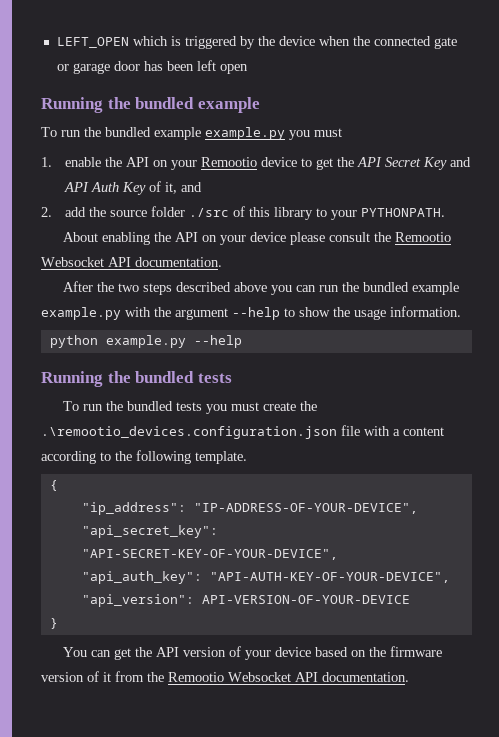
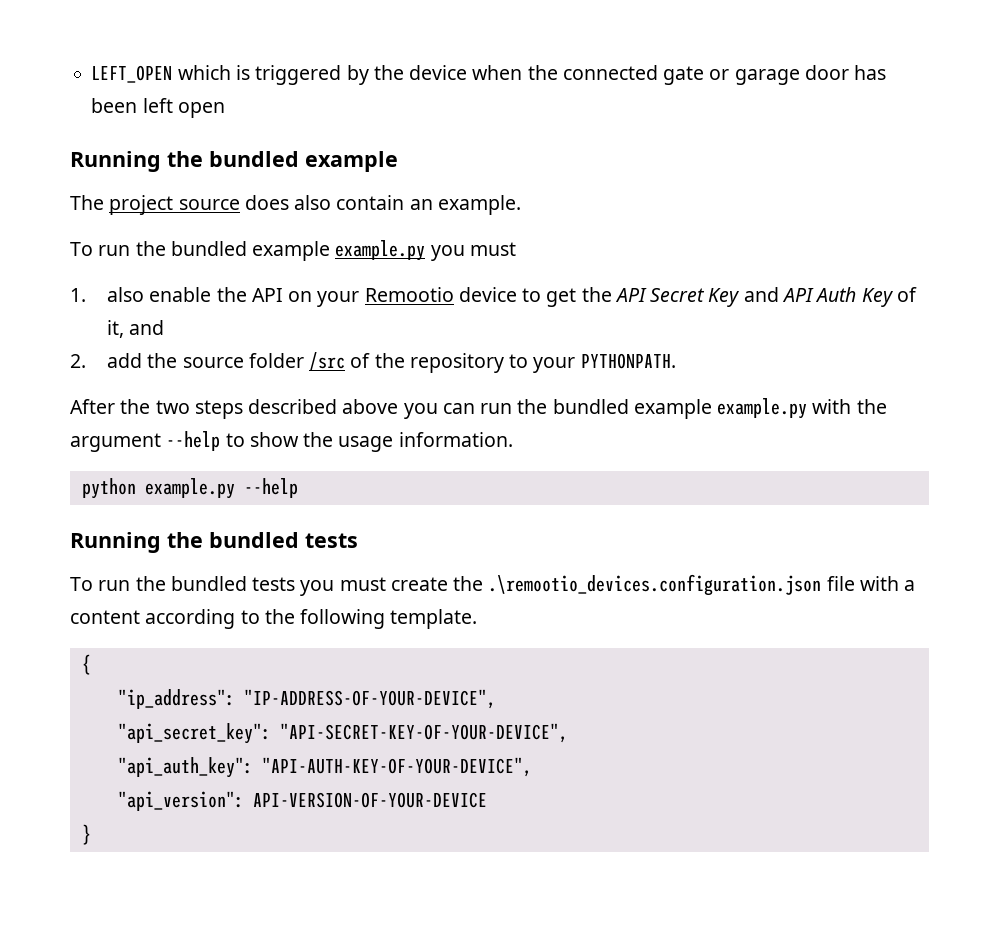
(260, 105) none -> [70,195,521,215] // The project source does also contain an example.
(52, 162) none -> [107,287,145,302] also
[188,206,313,220] ./src of this library -> [309,352,504,373] /src of the repository
[62,232,451,245] [41,257,222,267] // About enabling the API on your device please consult the Remootio Websocket API documentation. -> (676, 361) none
[62,646,442,660] [41,671,409,682] // You can get the API version of your device based on the firmware version of it from the Remootio Websocket API documentation. -> (91, 834) none

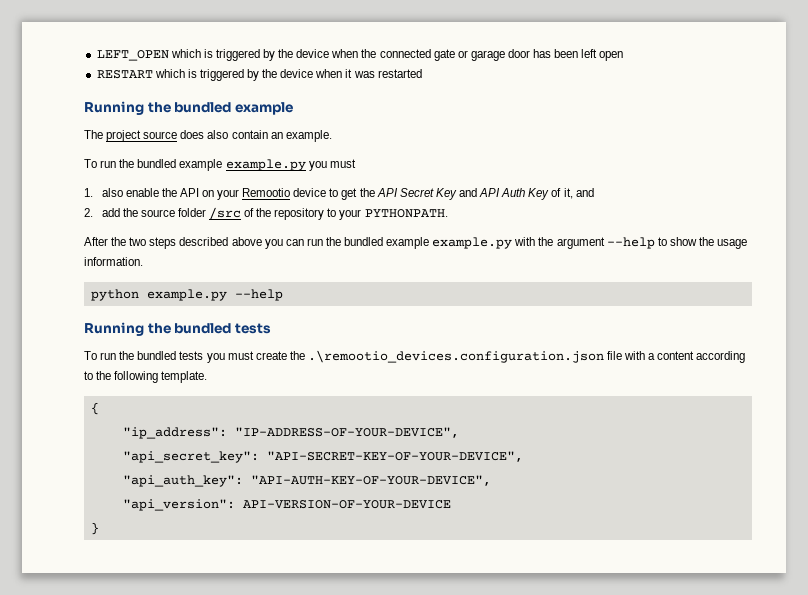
(225, 110) none -> [96,69,422,81] // RESTART which is triggered by the device when it was restarted

